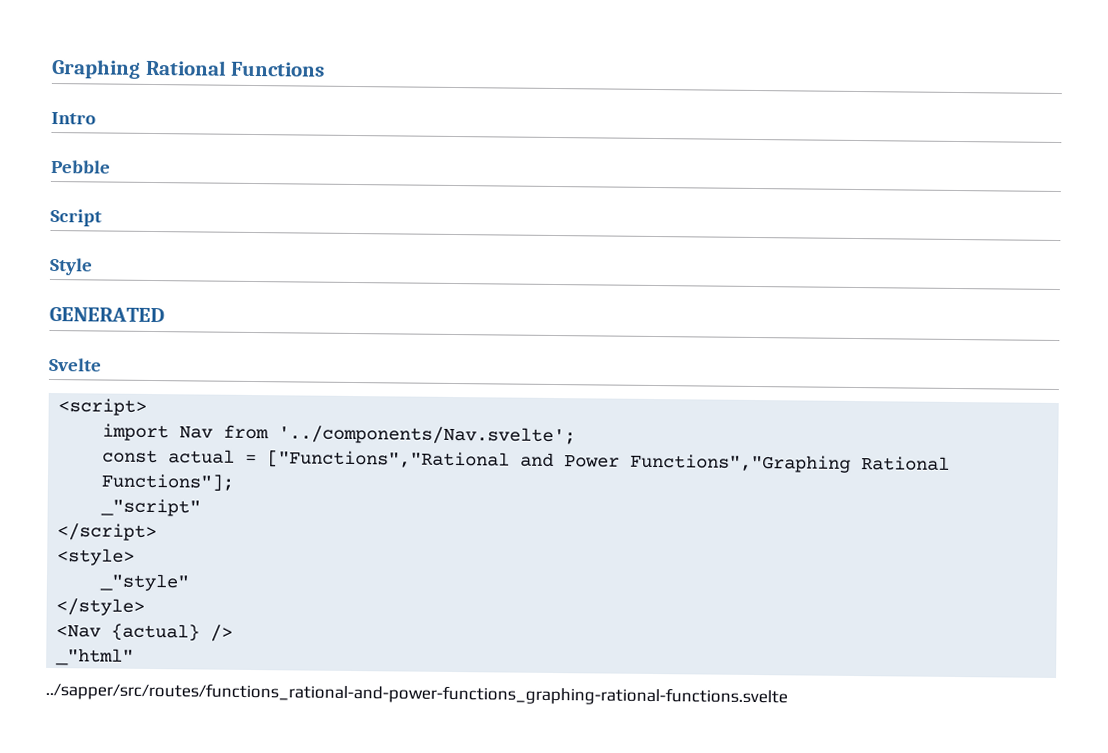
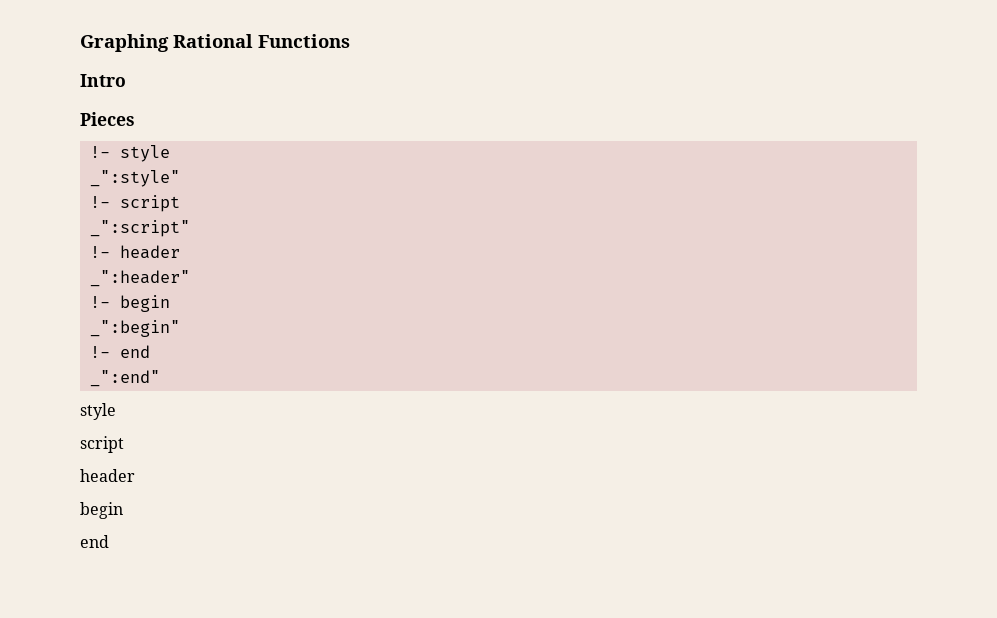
[50,159,111,174] [50,208,102,227] [49,257,93,276] [49,306,165,323] [49,357,102,372] [58,398,148,416] [102,423,577,446] [102,449,951,473] [101,473,236,492] [100,498,202,517] [57,523,158,542] [57,548,136,566] [99,573,191,592] [56,598,146,616] [56,623,234,642] [55,648,135,666] [45,681,788,707] Pebble // Script // Style // GENERATED // Svelte // <script> // import Nav from '../components/Nav.svelte'; // const actual = ["Functions","Rational and Power Functions","Graphing Rational Functions"]; // _"script" // </script> // <style> // _"style" // </style> // <Nav {actual} /> // _"html" // ../sapper/src/routes/functions_rational-and-power-functions_graphing-rational-functions.svelte -> [80,112,135,126] [89,145,170,162] [89,170,180,187] [89,195,180,212] [89,220,190,237] [89,245,180,259] [89,270,190,287] [89,295,170,312] [89,320,180,337] [89,345,150,358] [89,370,160,387] [80,403,116,420] [80,436,124,453] [80,469,135,482] [80,502,123,519] [80,535,109,548] Pieces // !- style // _":style" // !- script // _":script" // !- header // _":header" // !- begin // _":begin" // !- end // _":end" // style // script // header // begin // end

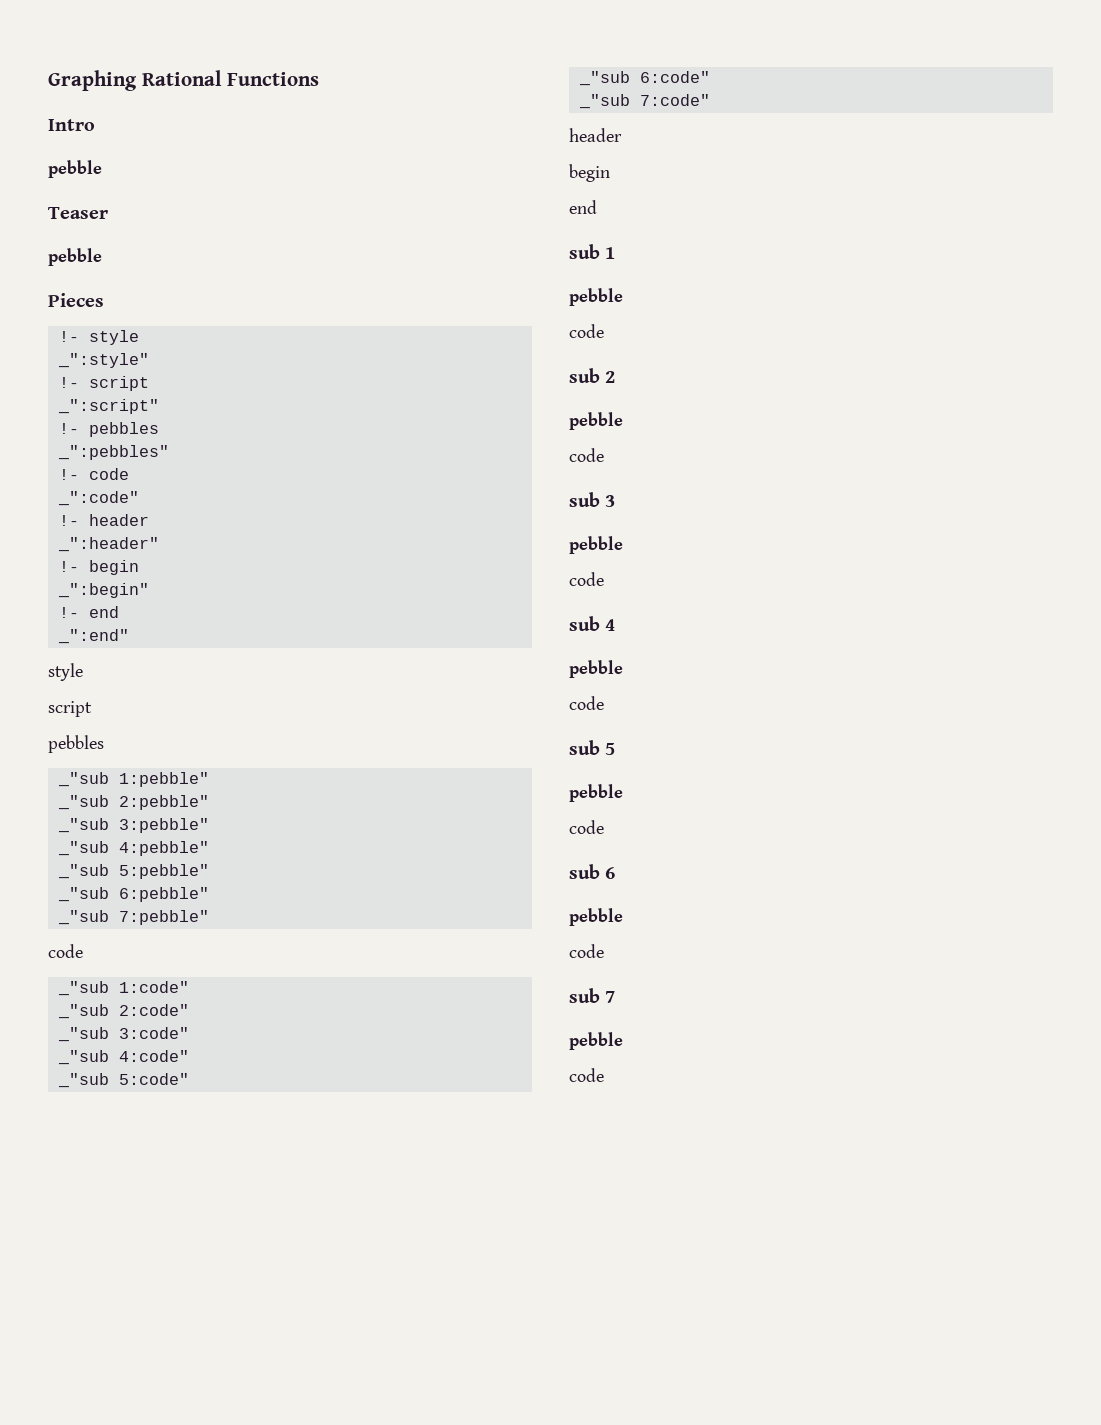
(126, 80) none -> [48,160,102,178] [48,207,108,219] [48,248,102,266] // pebble // Teaser // pebble
(190, 228) none -> [58,422,159,437] [57,445,169,460] [58,468,129,480] [57,491,139,506] // !- pebbles // _":pebbles" // !- code // _":code"
[80,469,135,482] [80,502,123,519] [80,535,109,548] header // begin // end -> [48,735,104,753] [57,772,209,787] [57,795,209,810] [57,818,209,833] [57,841,209,856] [57,864,209,879] [57,887,209,902] [57,910,209,925] [48,944,83,958] [57,981,189,996] [57,1004,189,1019] [57,1027,189,1042] [57,1050,189,1065] [57,1073,189,1088] [578,71,710,86] [578,94,710,109] [569,128,622,142] [569,164,610,182] [569,200,597,214] [569,244,616,259] [569,288,623,306] [569,324,604,338] [569,368,616,383] [569,412,623,430] [569,448,604,462] [569,492,616,507] [569,536,623,554] [569,572,604,586] [569,616,616,631] [569,660,623,678] [569,696,604,710] [569,740,616,755] [569,784,623,802] [569,820,604,834] [569,864,616,879] [569,908,623,926] [569,944,604,958] [569,988,616,1003] [569,1032,623,1050] [569,1068,604,1082] pebbles // _"sub 1:pebble" // _"sub 2:pebble" // _"sub 3:pebble" // _"sub 4:pebble" // _"sub 5:pebble" // _"sub 6:pebble" // _"sub 7:pebble" // code // _"sub 1:code" // _"sub 2:code" // _"sub 3:code" // _"sub 4:code" // _"sub 5:code" // _"sub 6:code" // _"sub 7:code" // header // begin // end // sub 1 // pebble // code // sub 2 // pebble // code // sub 3 // pebble // code // sub 4 // pebble // code // sub 5 // pebble // code // sub 6 // pebble // code // sub 7 // pebble // code

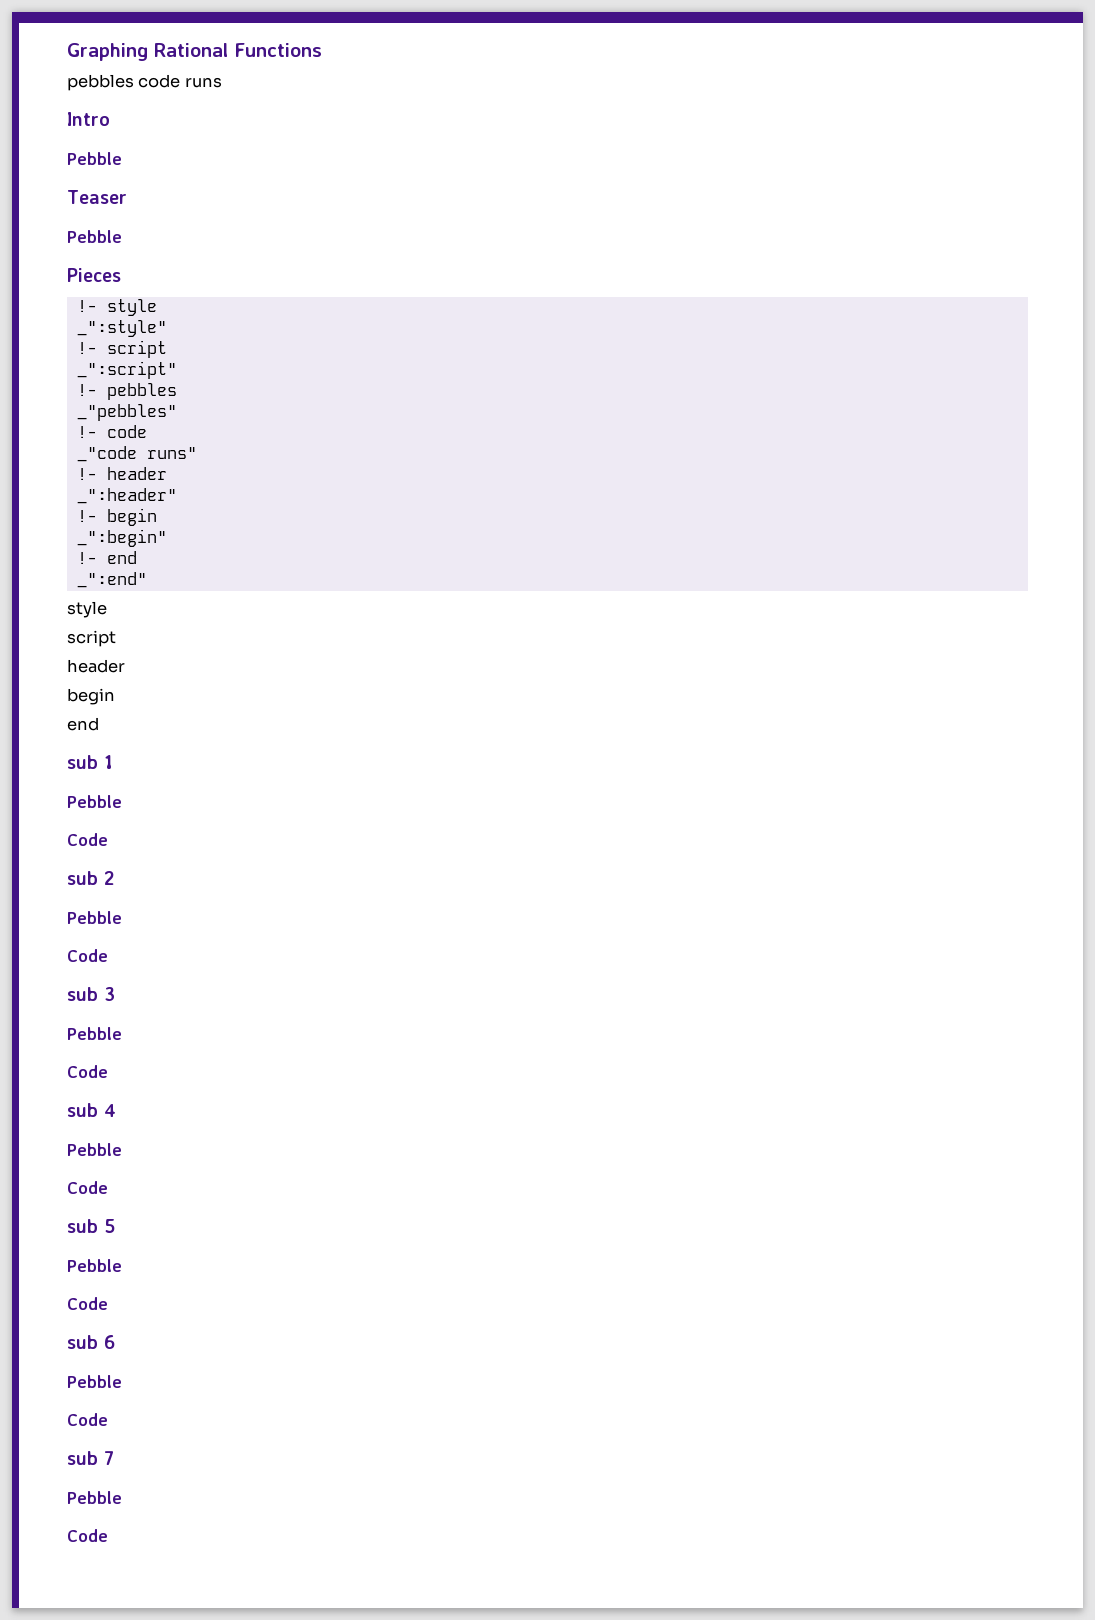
(320, 79) none -> [67,74,222,91] // pebbles code runs
[48,160,102,178] pebble -> [67,152,122,165] Pebble
[48,248,102,266] pebble -> [67,230,122,243] Pebble
[57,445,169,460] _":pebbles" -> [76,404,177,421] _"pebbles"
[57,491,139,506] _":code" -> [76,446,197,462] _"code runs"
[48,735,104,753] [57,772,209,787] [57,795,209,810] [57,818,209,833] [57,841,209,856] [57,864,209,879] [57,887,209,902] [57,910,209,925] [48,944,83,958] [57,981,189,996] [57,1004,189,1019] [57,1027,189,1042] [57,1050,189,1065] [57,1073,189,1088] [578,71,710,86] [578,94,710,109] // pebbles // _"sub 1:pebble" // _"sub 2:pebble" // _"sub 3:pebble" // _"sub 4:pebble" // _"sub 5:pebble" // _"sub 6:pebble" // _"sub 7:pebble" // code // _"sub 1:code" // _"sub 2:code" // _"sub 3:code" // _"sub 4:code" // _"sub 5:code" // _"sub 6:code" // _"sub 7:code" -> (116, 638) none
[569,288,623,306] [569,324,604,338] pebble // code -> [67,795,122,808] [67,833,108,846] Pebble // Code
[569,412,623,430] [569,448,604,462] pebble // code -> [67,911,122,924] [67,949,108,962] Pebble // Code
[569,536,623,554] [569,572,604,586] pebble // code -> [67,1027,122,1040] [67,1065,108,1078] Pebble // Code
[569,660,623,678] [569,696,604,710] pebble // code -> [67,1143,122,1156] [67,1181,108,1194] Pebble // Code
[569,784,623,802] [569,820,604,834] pebble // code -> [67,1259,122,1272] [67,1297,108,1310] Pebble // Code
[569,908,623,926] [569,944,604,958] pebble // code -> [67,1375,122,1388] [67,1413,108,1426] Pebble // Code
[569,1032,623,1050] [569,1068,604,1082] pebble // code -> [67,1491,122,1504] [67,1529,108,1542] Pebble // Code

